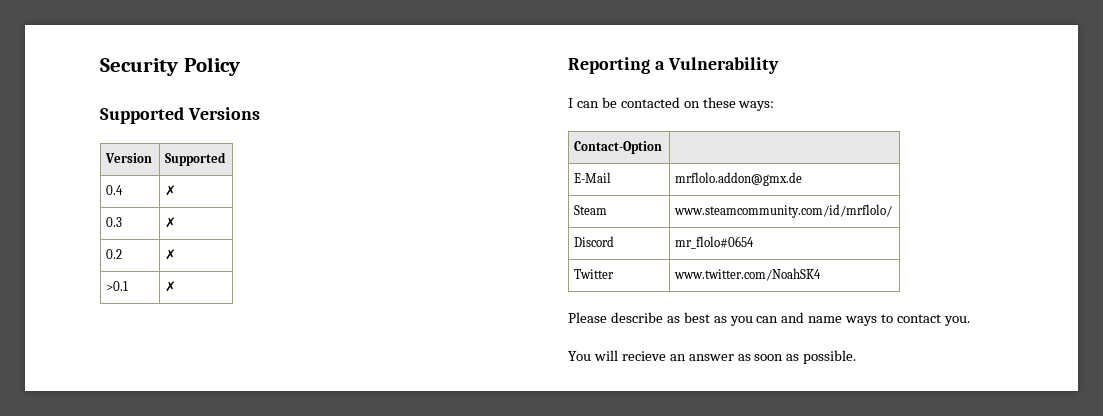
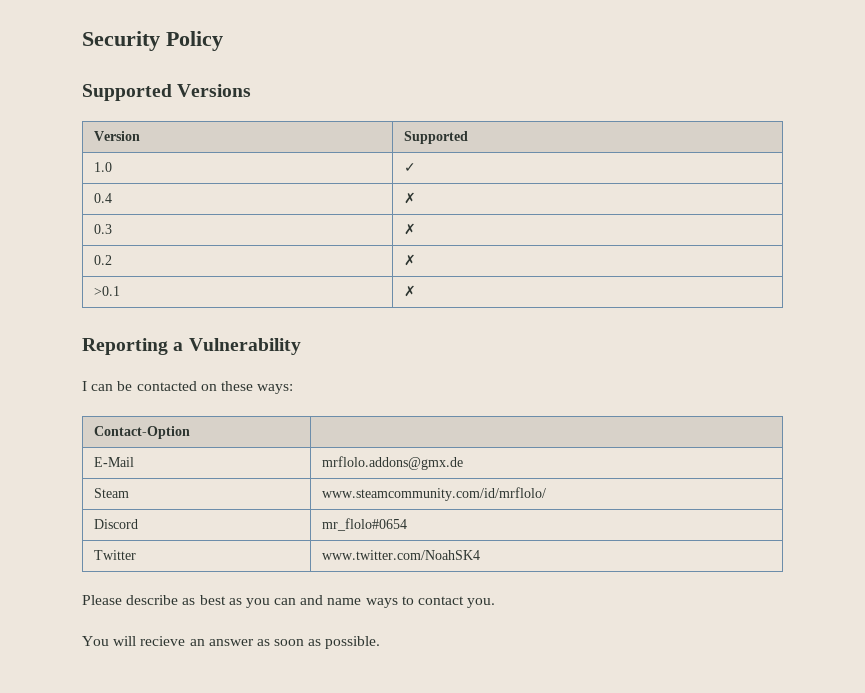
(227, 159) none -> [93,162,112,172] [403,163,416,172] // 1.0 | ✓
[675,172,803,186] mrflolo.addon@gmx.de -> [321,456,463,470] mrflolo.addons@gmx.de

